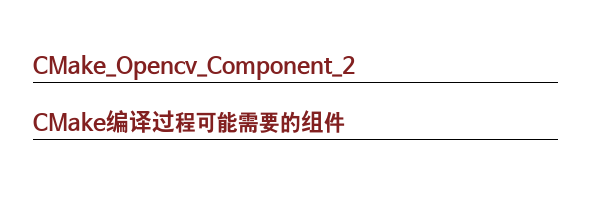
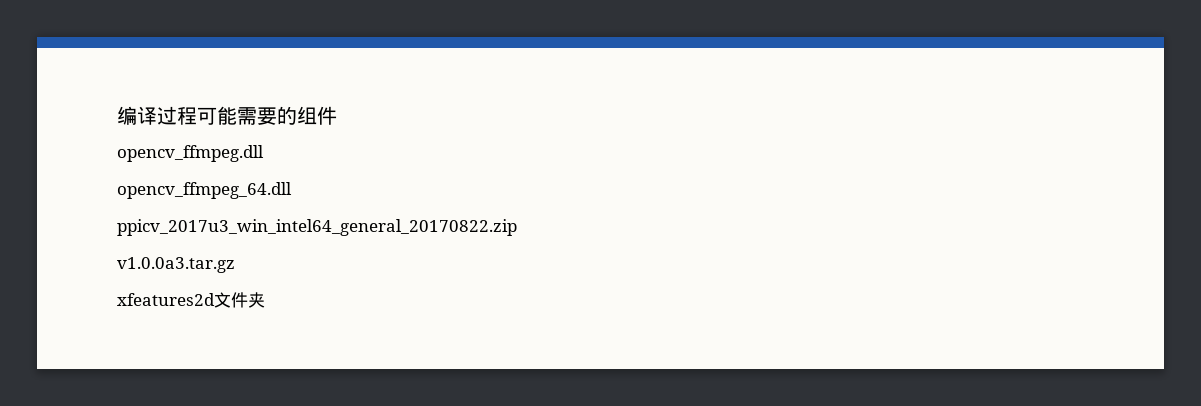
[33,55,355,80] [33,112,106,132] CMake_Opencv_Component_2 // CMake -> (117, 115) none
(345, 122) none -> [117,145,264,162] [117,182,292,199] [117,219,517,236] [117,257,235,273] [117,292,265,308] // opencv_ffmpeg.dll // opencv_ffmpeg_64.dll // ppicv_2017u3_win_intel64_general_20170822.zip // v1.0.0a3.tar.gz // xfeatures2d文件夹

